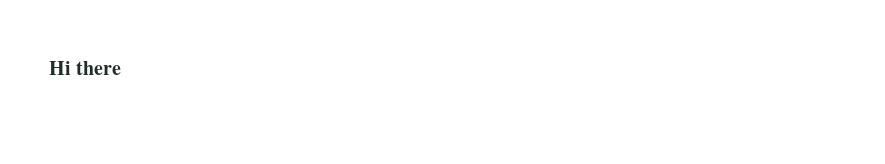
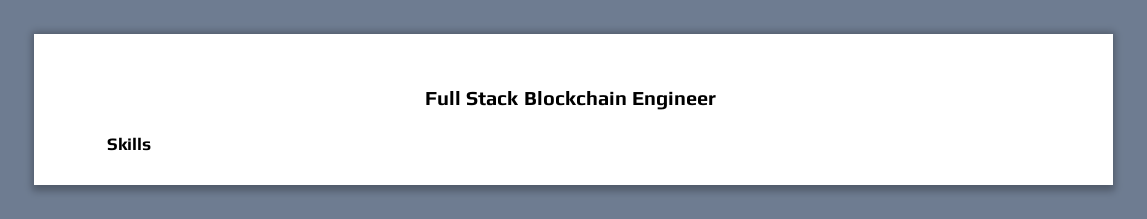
[49,61,122,75] Hi there -> [424,91,717,110] [107,137,151,151] Full Stack Blockchain Engineer // Skills

